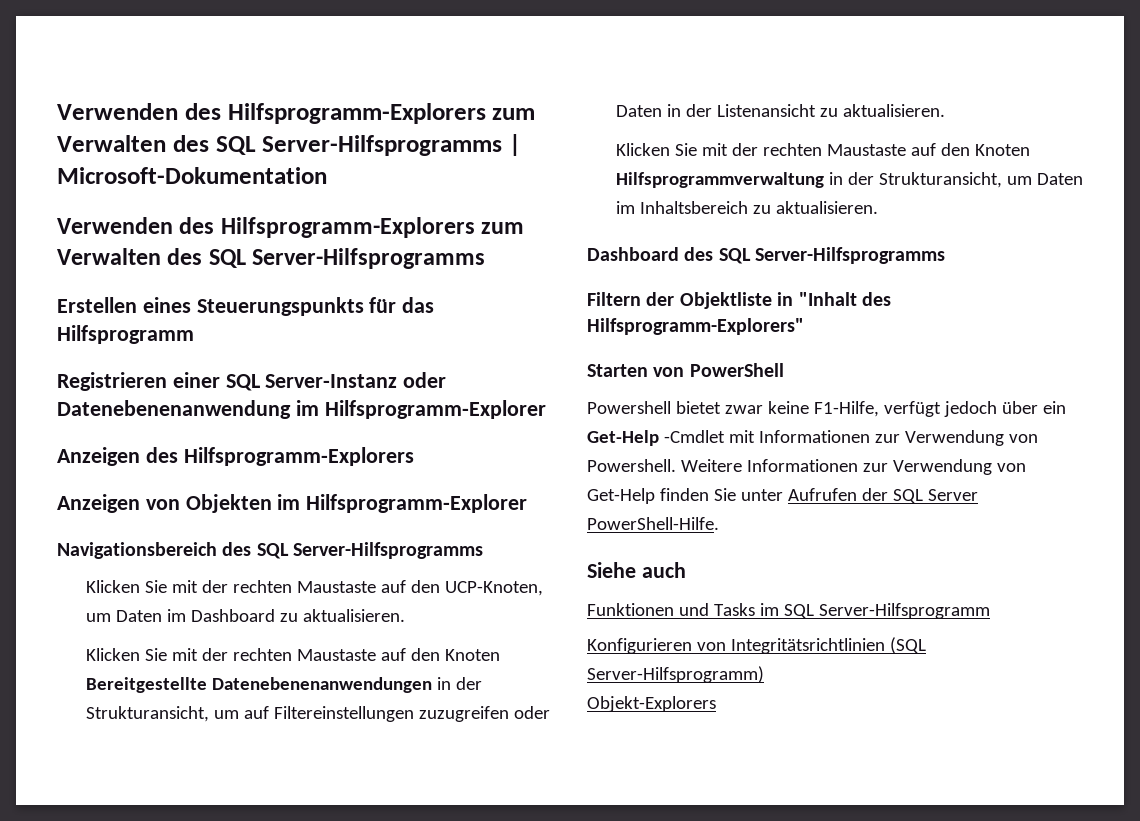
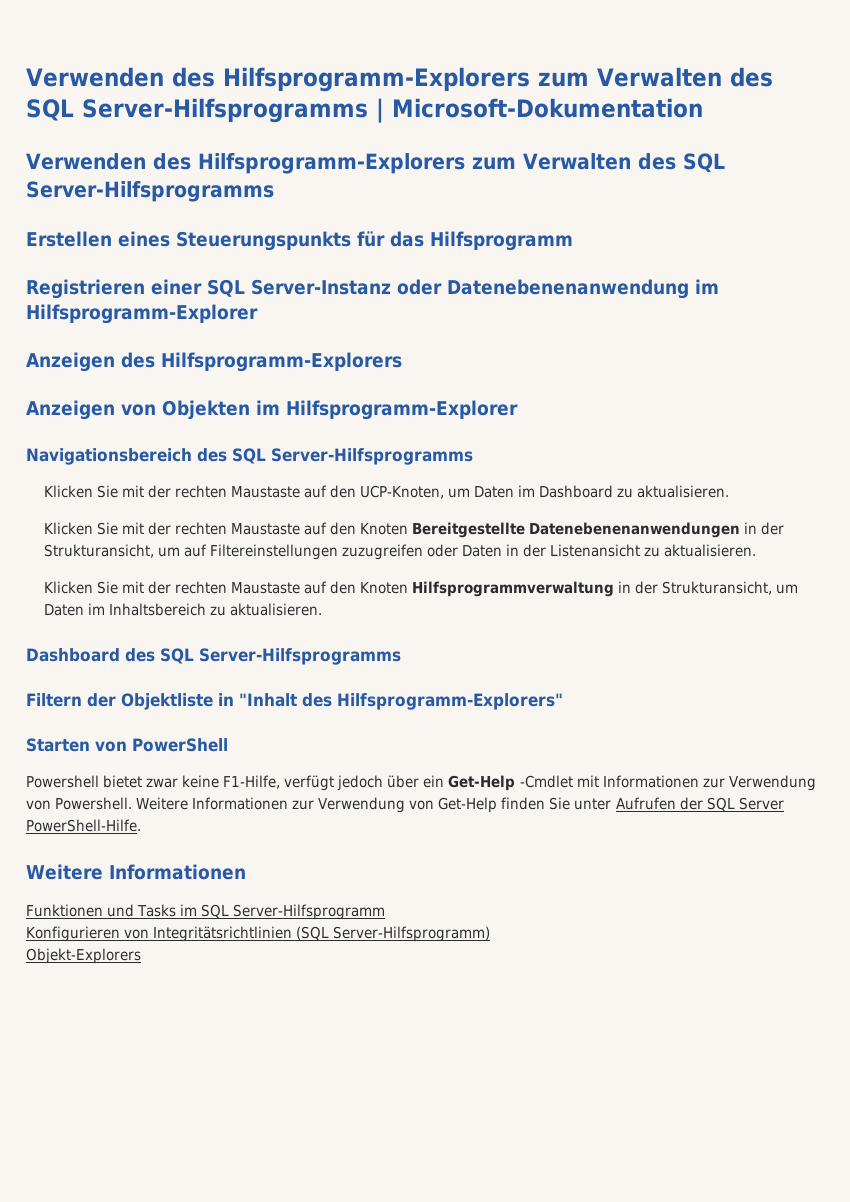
[587,562,686,578] Siehe auch -> [26,864,246,880] Weitere Informationen

